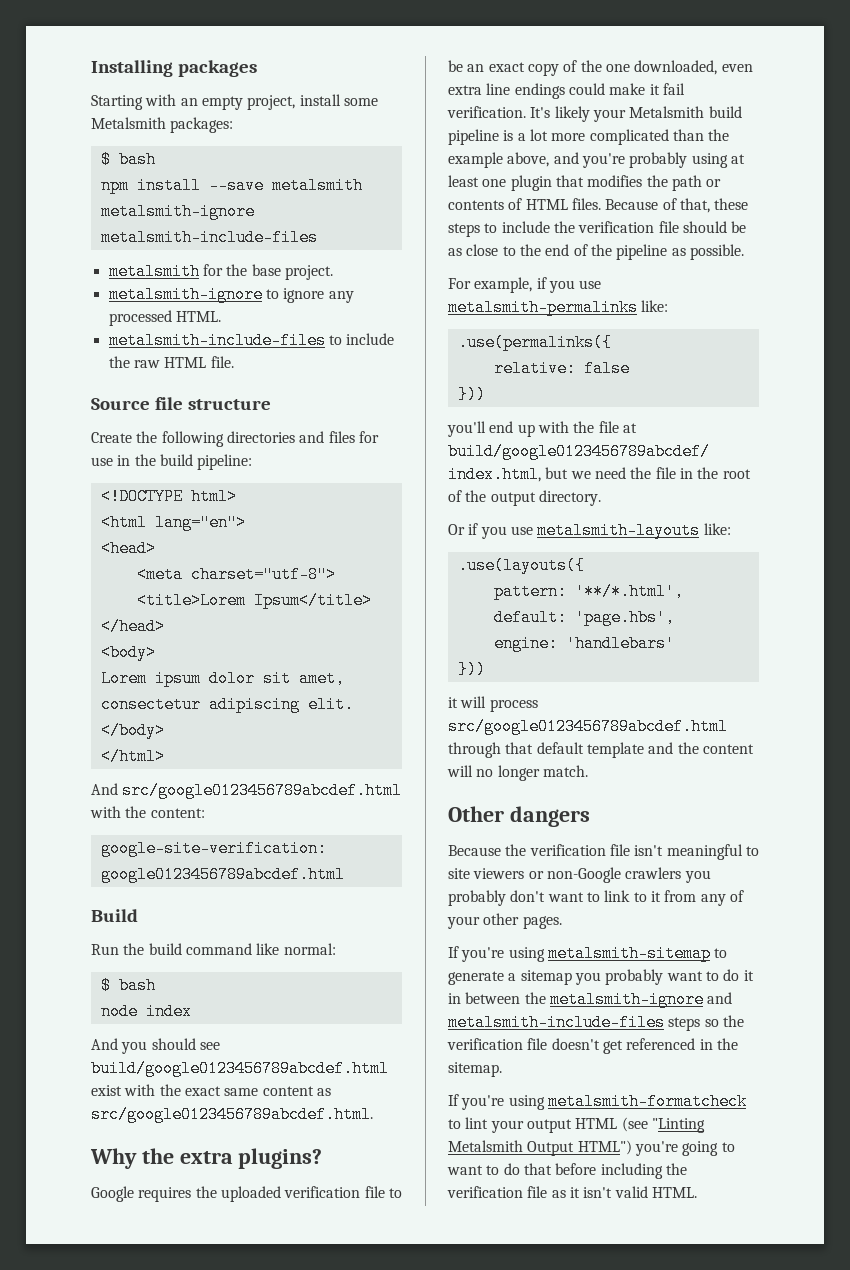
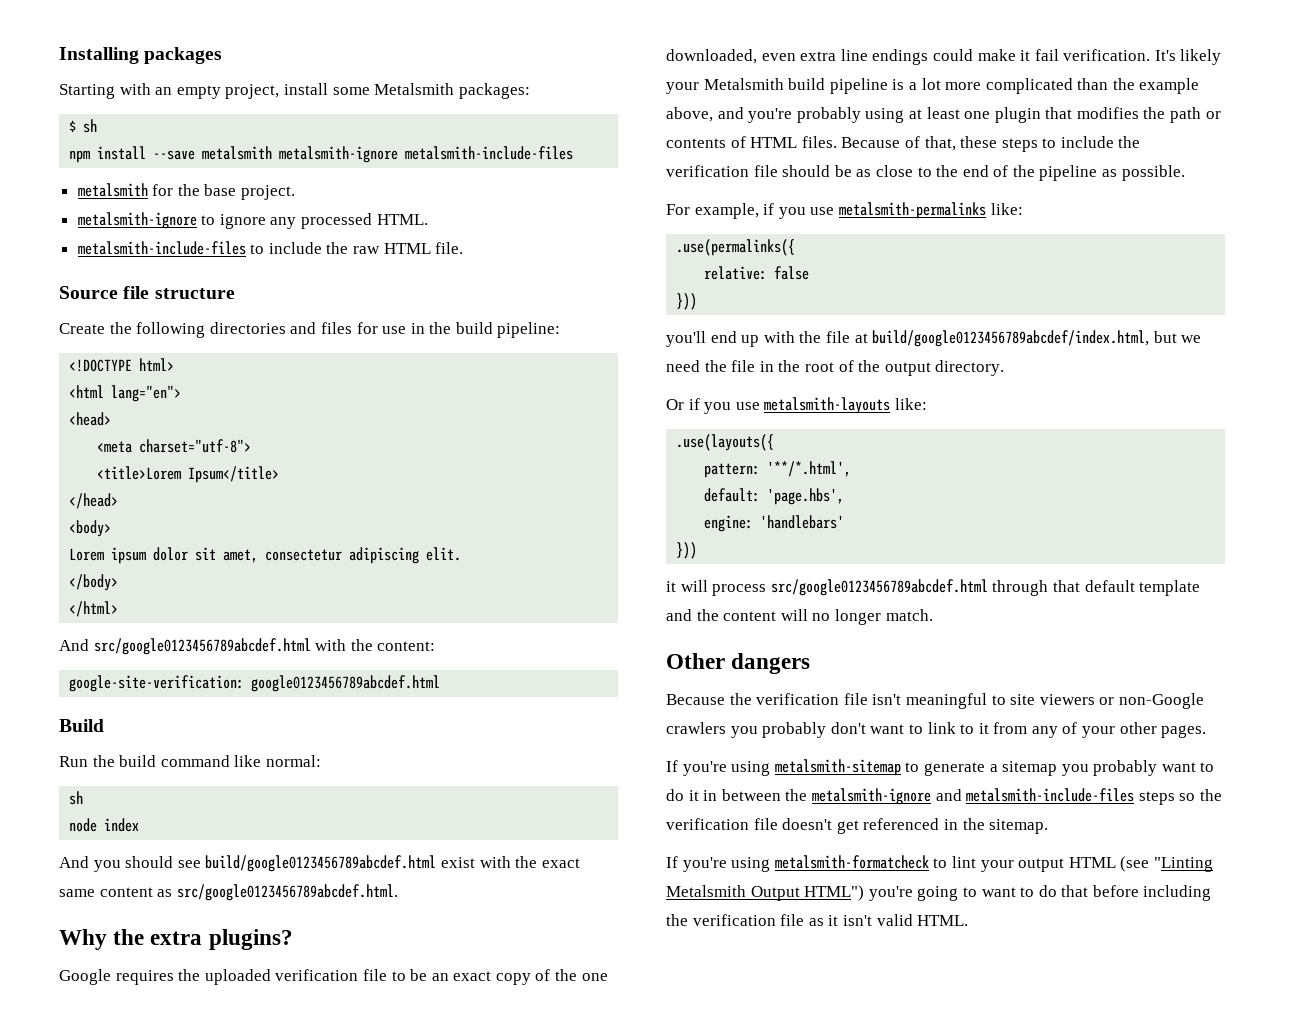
[118,151,156,168] bash -> [83,119,98,133] sh
[100,977,156,994] $ bash -> [69,791,84,805] sh

